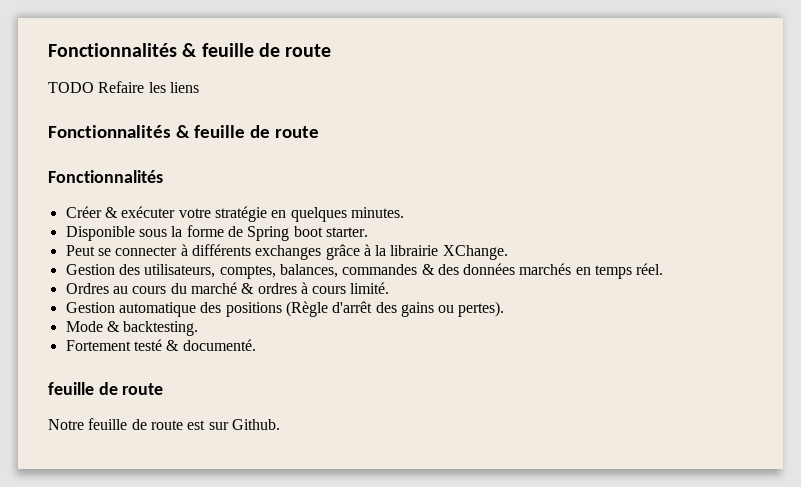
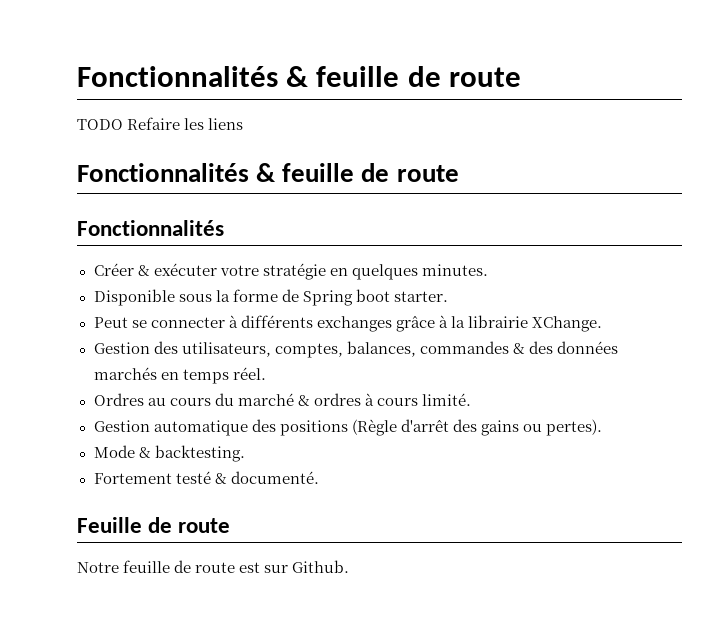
[48,382,94,395] feuille -> [77,517,142,533] Feuille

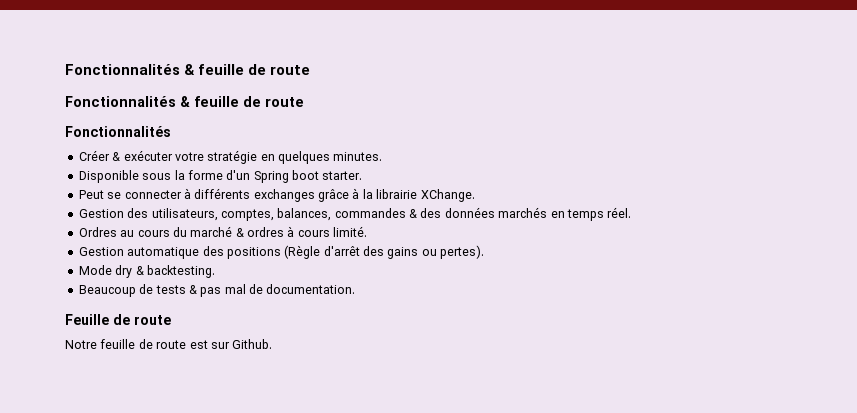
[77,66,521,87] [77,117,244,130] Fonctionnalités & feuille de route // TODO Refaire les liens -> [65,64,311,75] Fonctionnalités & feuille de route
[281,289,299,302] de -> [226,170,251,180] d'un
(135, 451) none -> [115,265,133,278] dry
[93,471,319,484] Fortement testé & documenté. -> [78,284,356,297] Beaucoup de tests & pas mal de documentation.

